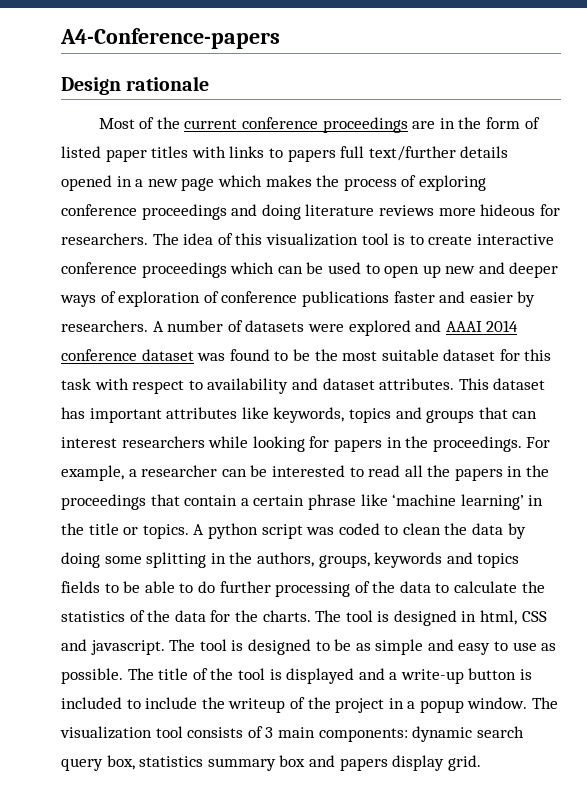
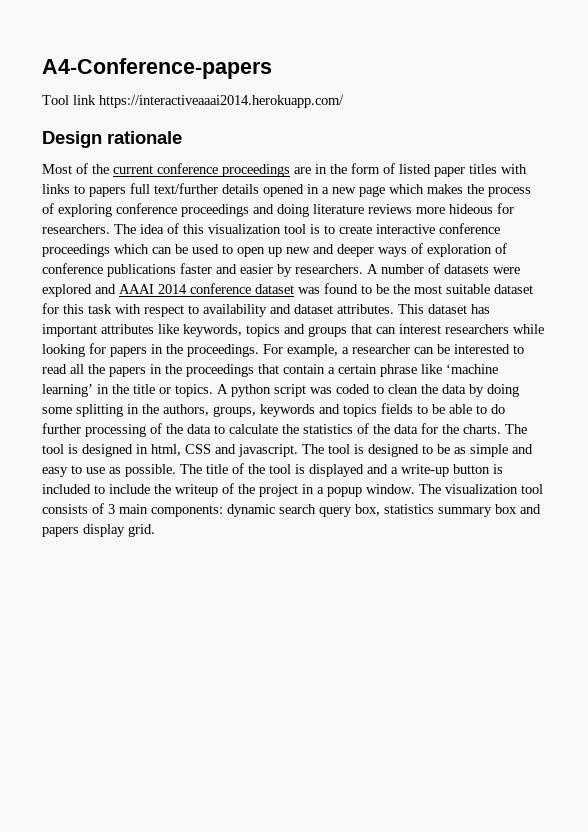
(280, 38) none -> [42,95,344,108] // Tool link https://interactiveaaai2014.herokuapp.com/

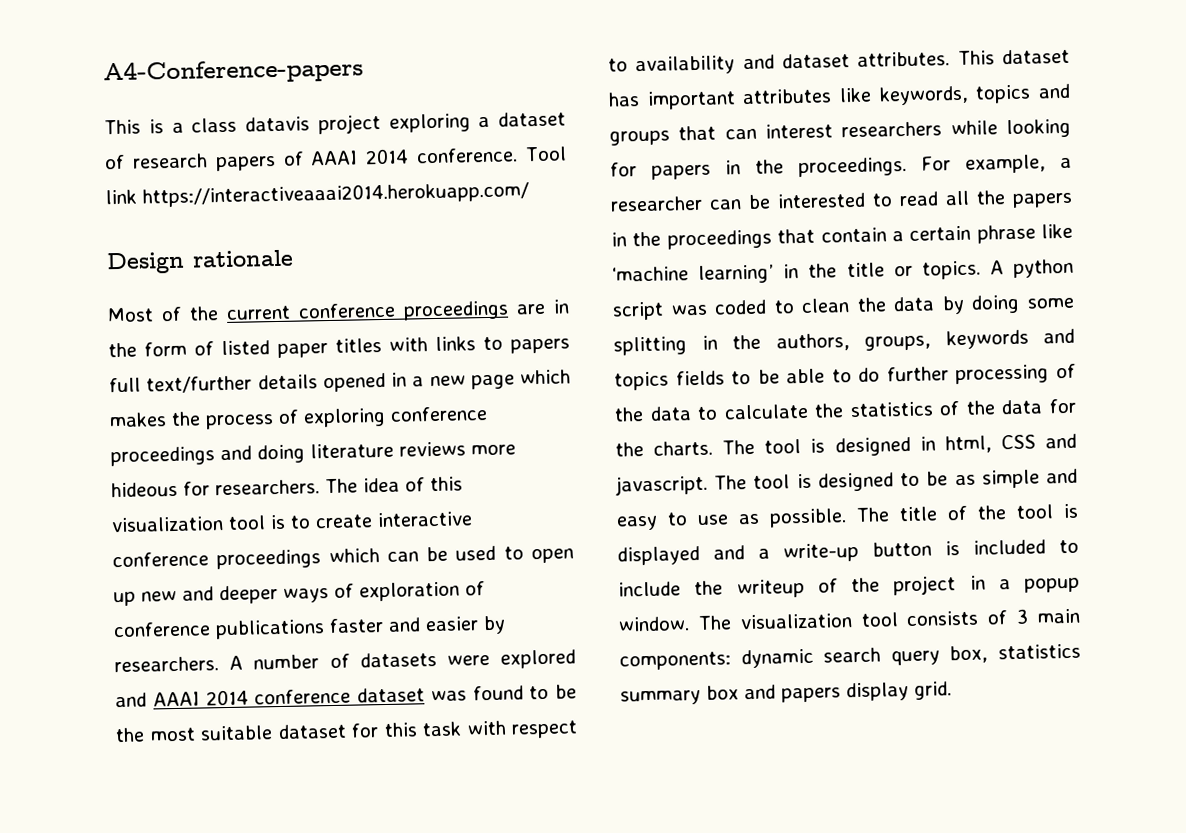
(272, 68) none -> [104,111,566,135] [104,147,519,172] This is a class datavis project exploring a dataset of research papers of AAAI 2014 conference.

